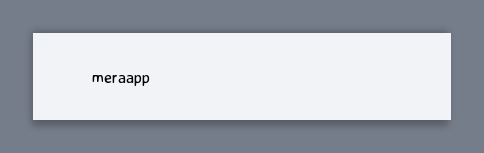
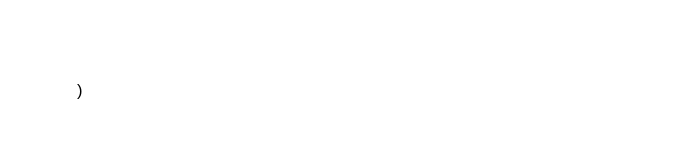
[92,75,150,86] meraapp -> [77,84,83,99] )

